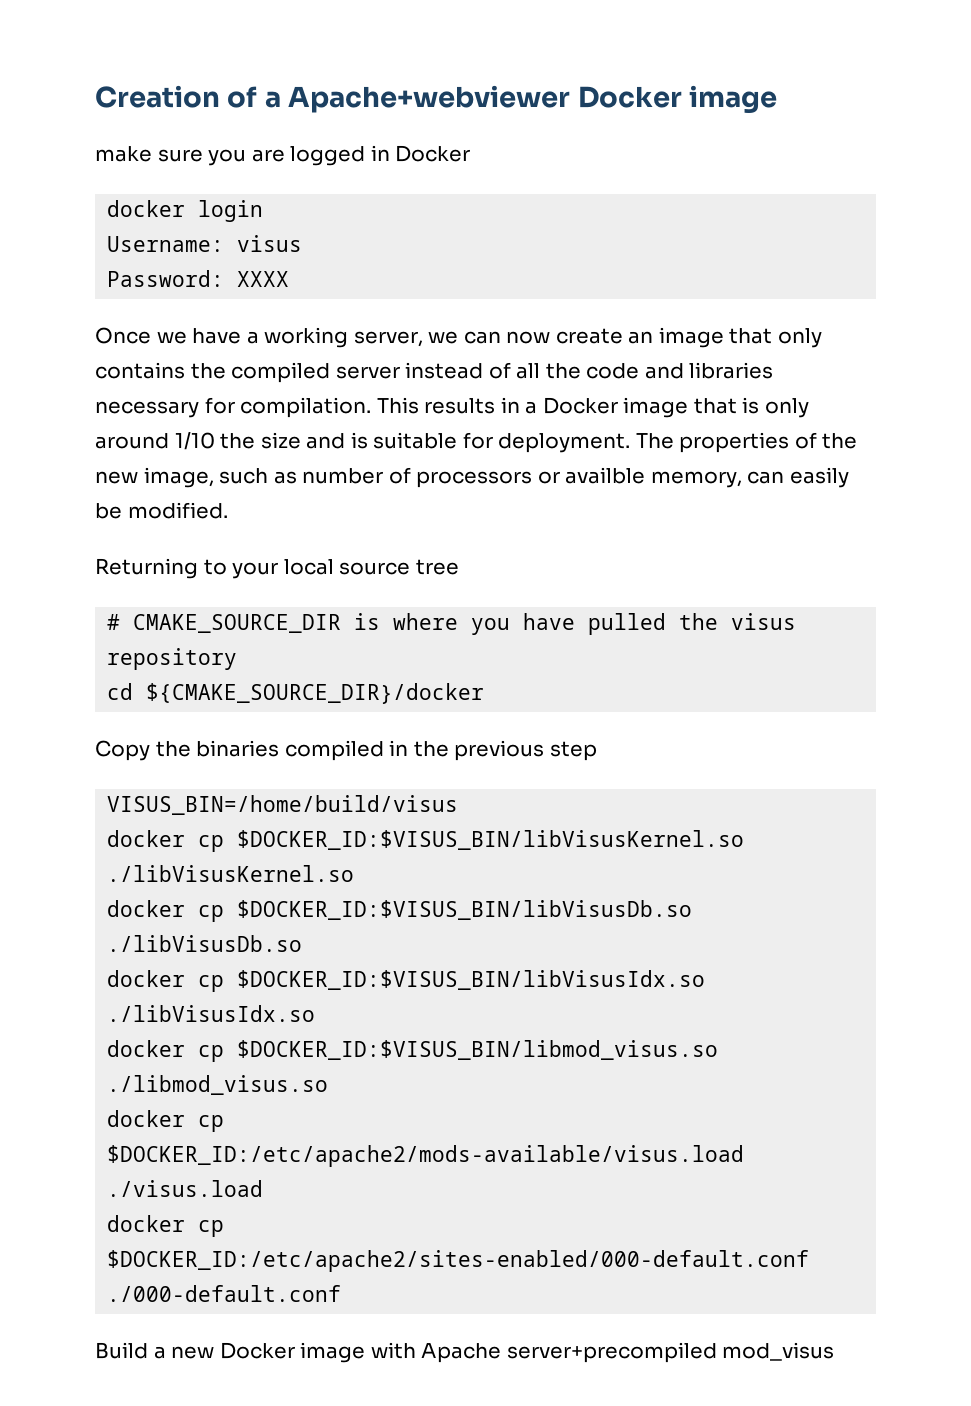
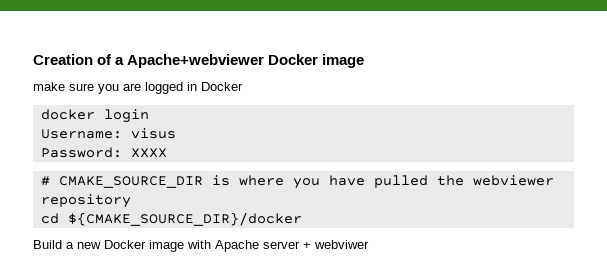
[95,327,822,348] [95,362,774,383] [95,397,809,418] [95,432,858,453] [95,467,849,488] [95,502,228,519] [95,558,459,579] // Once we have a working server, we can now create an image that only contains the compiled server instead of all the code and libraries necessary for compilation. This results in a Docker image that is only around 1/10 the size and is suitable for deployment. The properties of the new image, such as number of processors or availble memory, can easily be modified. // Returning to your local source tree -> (167, 153) none
[731,613,797,630] visus -> [472,175,554,186] webviewer
[95,740,597,761] [107,795,459,815] [107,830,745,852] [107,865,355,882] [107,900,693,922] [107,935,303,952] [107,970,706,992] [107,1005,316,1022] [107,1040,719,1062] [107,1075,329,1095] [107,1110,225,1132] [107,1145,745,1167] [107,1180,264,1197] [107,1215,225,1237] [107,1250,810,1272] [107,1285,342,1302] // Copy the binaries compiled in the previous step // VISUS_BIN=/home/build/visus // docker cp $DOCKER_ID:$VISUS_BIN/libVisusKernel.so ./libVisusKernel.so // docker cp $DOCKER_ID:$VISUS_BIN/libVisusDb.so ./libVisusDb.so // docker cp $DOCKER_ID:$VISUS_BIN/libVisusIdx.so ./libVisusIdx.so // docker cp $DOCKER_ID:$VISUS_BIN/libmod_visus.so ./libmod_visus.so // docker cp $DOCKER_ID:/etc/apache2/mods-available/visus.load ./visus.load // docker cp $DOCKER_ID:/etc/apache2/sites-enabled/000-default.conf ./000-default.conf -> (302, 219) none
[506,1342,835,1363] server+precompiled mod_visus -> [263,240,369,249] server + webviwer

